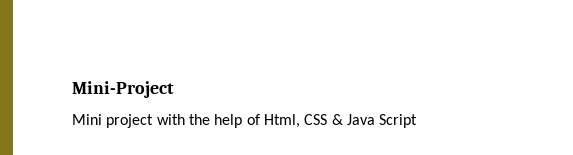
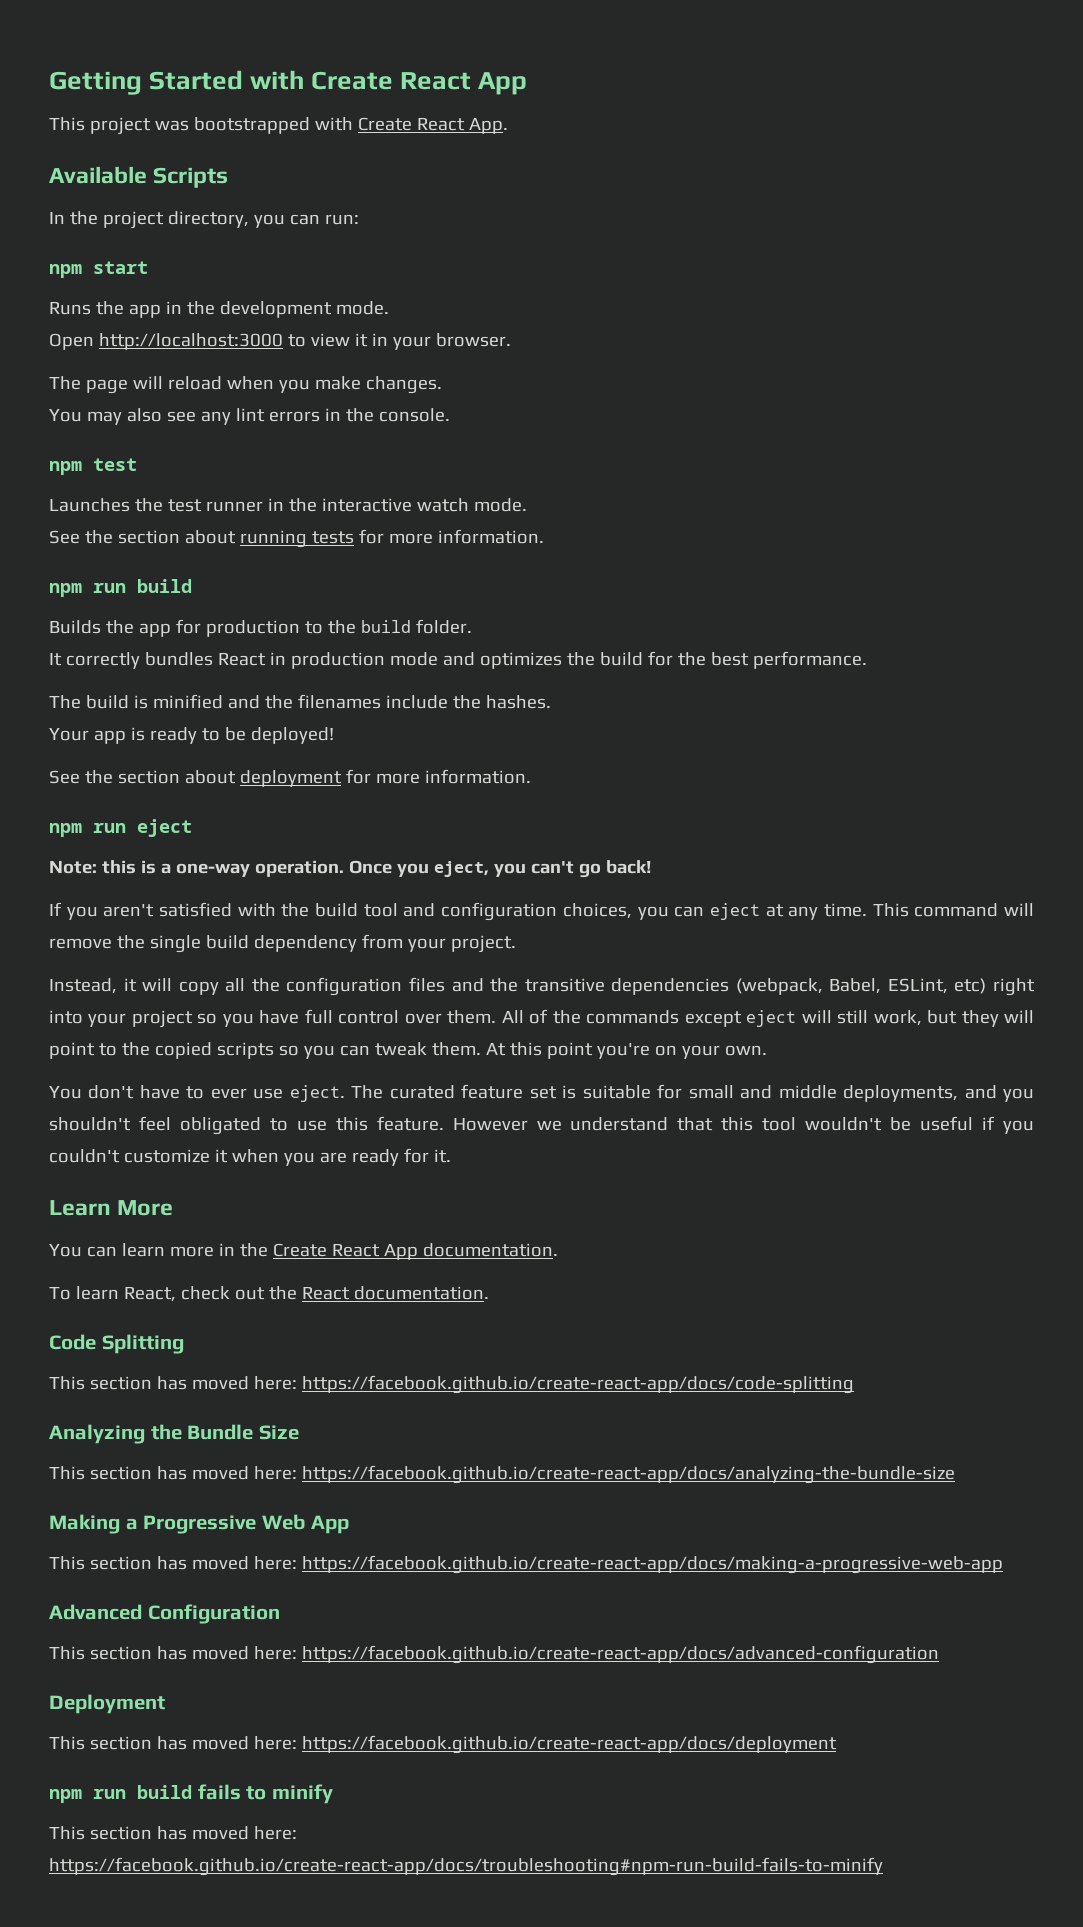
[72,81,174,98] [72,114,418,128] Mini-Project // Mini project with the help of Html, CSS & Java Script -> [49,70,528,95] [49,117,508,135] [49,166,229,188] [49,211,359,229] [49,261,148,278] [49,301,389,318] [49,333,511,350] [49,376,442,394] [49,408,450,425] [49,458,137,475] [49,498,527,512] [49,529,544,548] [49,579,192,597] [49,619,472,637] [49,651,867,669] [49,694,551,709] [49,727,334,744] [49,769,531,787] [49,819,192,837] [49,860,651,878] [49,902,1035,921] [49,934,516,953] [49,977,1035,996] [49,1009,1034,1028] [49,1042,767,1059] [49,1084,1035,1102] [49,1116,1035,1135] [49,1148,451,1166] [49,1200,174,1216] [49,1243,558,1260] [49,1286,489,1302] [49,1334,184,1354] [49,1375,854,1394] [49,1424,299,1444] [49,1465,955,1484] [49,1514,350,1534] [49,1555,1003,1574] [49,1604,280,1624] [49,1645,939,1664] [49,1694,165,1714] [49,1735,837,1754] [49,1784,333,1804] [49,1826,297,1840] [49,1857,883,1876] Getting Started with Create React App // This project was bootstrapped with Create React App. // Available Scripts // In the project directory, you can run: // npm start // Runs the app in the development mode. // Open http://localhost:3000 to view it in your browser. // The page will reload when you make changes. // You may also see any lint errors in the console. // npm test // Launches the test runner in the interactive watch mode. // See the section about running tests for more information. // npm run build // Builds the app for production to the build folder. // It correctly bundles React in production mode and optimizes the build for the best performance. // The build is minified and the filenames include the hashes. // Your app is ready to be deployed! // See the section about deployment for more information. // npm run eject // Note: this is a one-way operation. Once you eject, you can't go back! // If you aren't satisfied with the build tool and configuration choices, you can eject at any time. This command will remove the single build dependency from your project. // Instead, it will copy all the configuration files and the transitive dependencies (webpack, Babel, ESLint, etc) right into your project so you have full control over them. All of the commands except eject will still work, but they will point to the copied scripts so you can tweak them. At this point you're on your own. // You don't have to ever use eject. The curated feature set is suitable for small and middle deployments, and you shouldn't feel obligated to use this feature. However we understand that this tool wouldn't be useful if you couldn't customize it when you are ready for it. // Learn More // You can learn more in the Create React App documentation. // To learn React, check out the React documentation. // Code Splitting // This section has moved here: https://facebook.github.io/create-react-app/docs/code-splitting // Analyzing the Bundle Size // This section has moved here: https://facebook.github.io/create-react-app/docs/analyzing-the-bundle-size // Making a Progressive Web App // This section has moved here: https://facebook.github.io/create-react-app/docs/making-a-progressive-web-app // Advanced Configuration // This section has moved here: https://facebook.github.io/create-react-app/docs/advanced-configuration // Deployment // This section has moved here: https://facebook.github.io/create-react-app/docs/deployment // npm run build fails to minify // This section has moved here: https://facebook.github.io/create-react-app/docs/troubleshooting#npm-run-build-fails-to-minify

